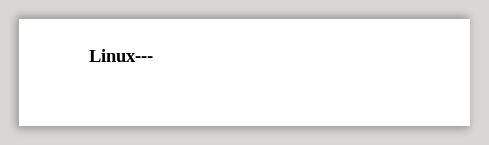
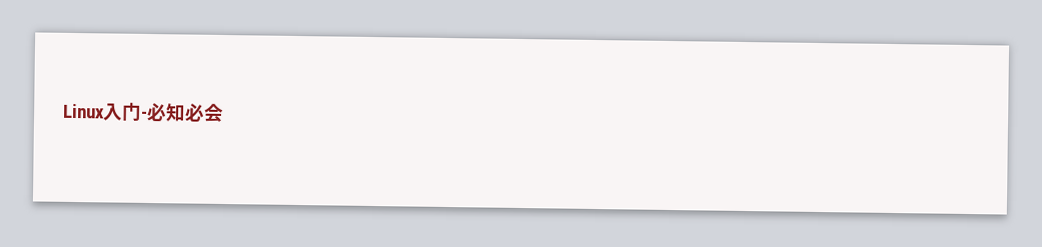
[89,49,153,62] Linux--- -> [63,102,224,122] Linux入门-必知必会

